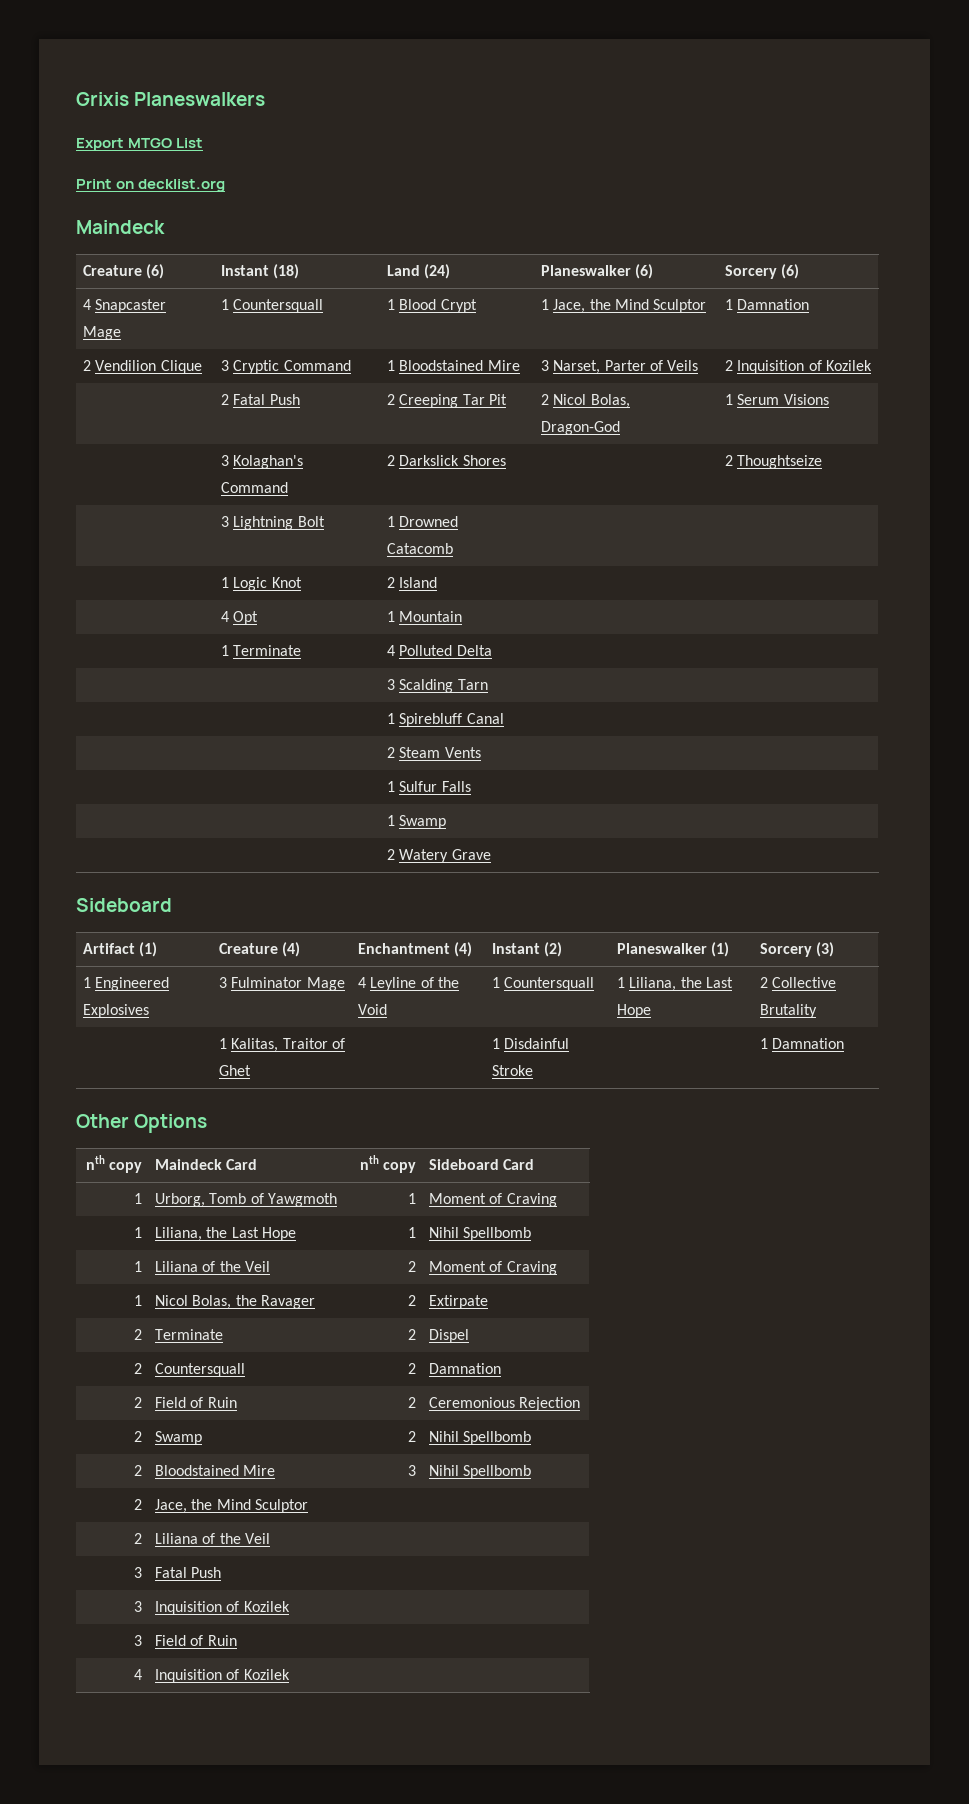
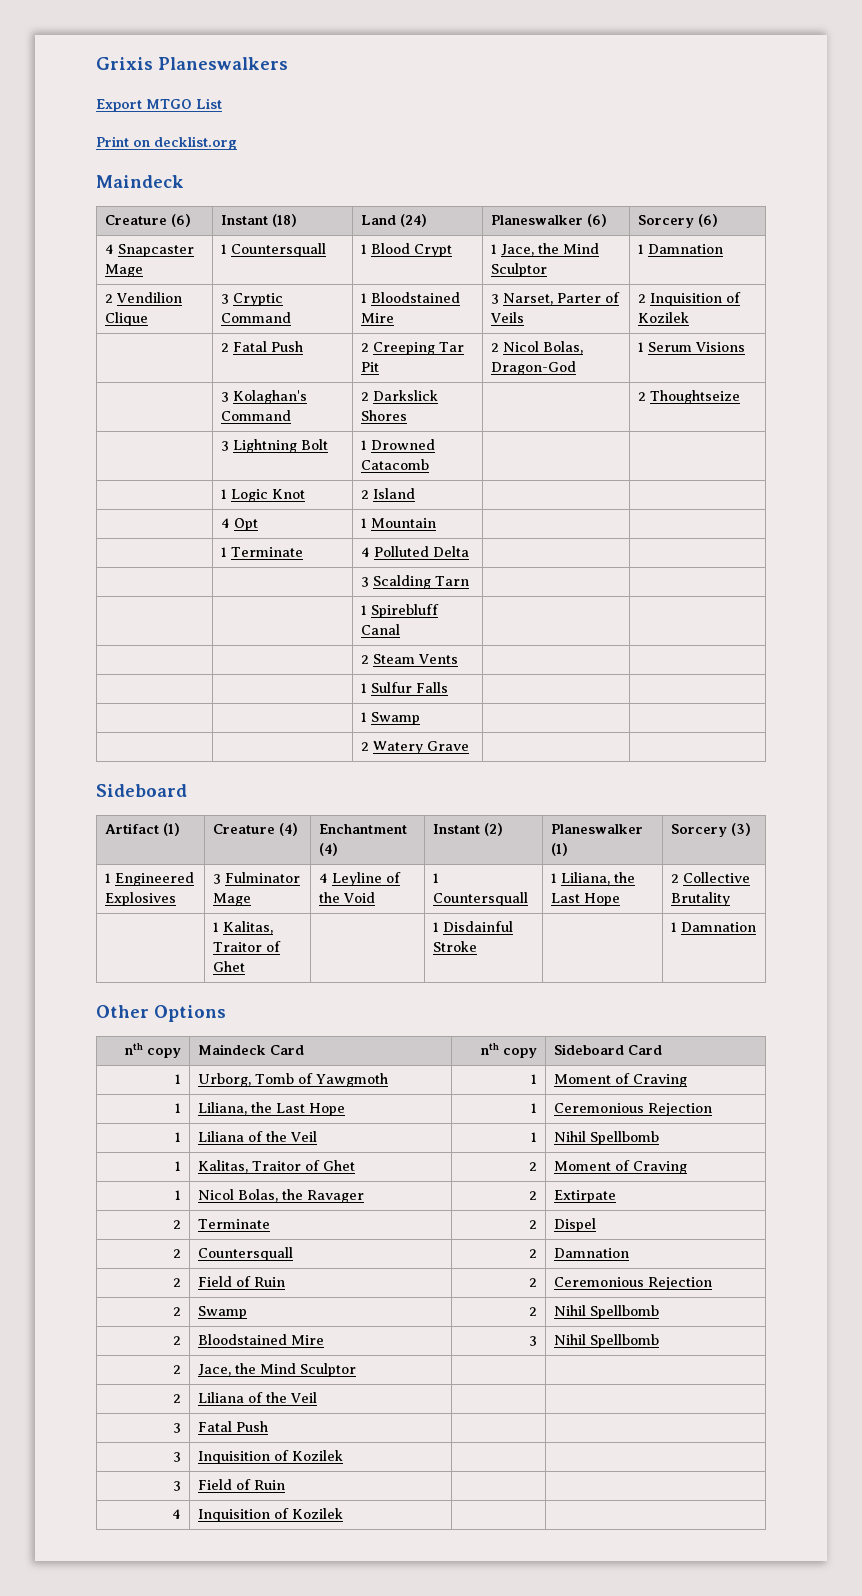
[429,1227,532,1241] Nihil Spellbomb -> [553,1103,712,1116] Ceremonious Rejection
(270, 1266) none -> [531,1132,538,1142] [553,1131,659,1145] [175,1161,182,1171] [197,1160,355,1173] | 1 | Nihil Spellbomb // 1 | Kalitas, Traitor of Ghet

